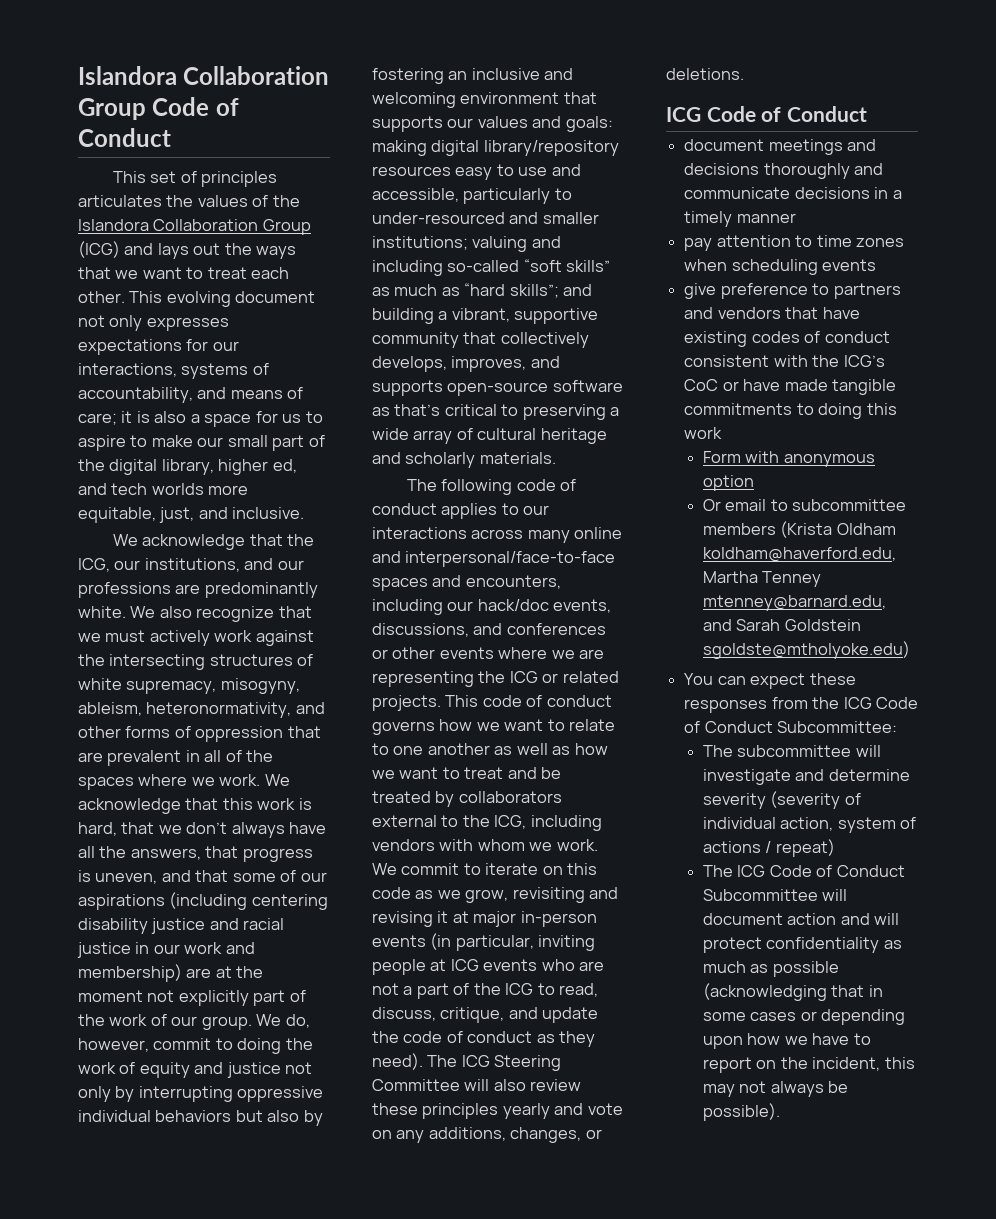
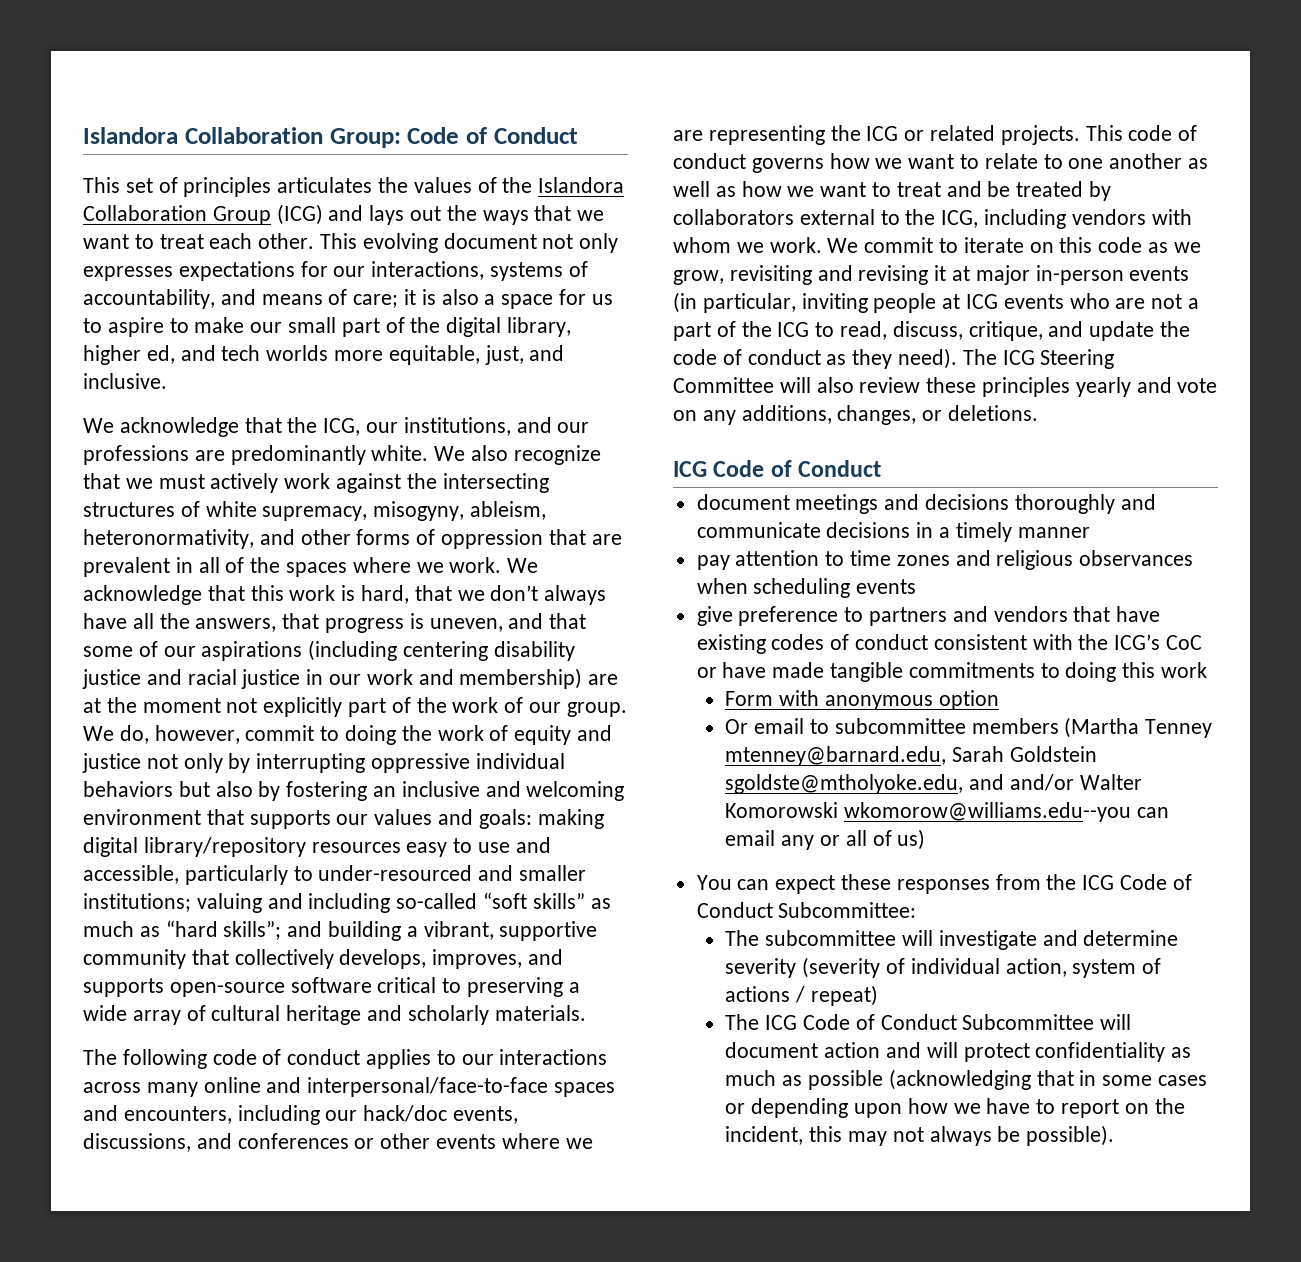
[78,66,330,85] [78,98,146,120] Islandora Collaboration Group -> [83,127,401,148] Islandora Collaboration Group:
[372,404,441,416] as that’s -> (372, 985) none
(904, 242) none -> [955,550,1194,570] and religious observances
[780,521,896,538] [703,547,897,562] [703,571,759,583] (Krista Oldham koldham@haverford.edu, Martha -> [1064,717,1140,738] (Martha
[703,619,733,631] and -> (947, 756) none
[703,641,911,659] sgoldste@mtholyoke.edu) -> [725,774,1142,794] [725,802,1170,822] [725,829,926,850] sgoldste@mtholyoke.edu, and and/or Walter Komorowski wkomorow@williams.edu--you can email any or all of us)

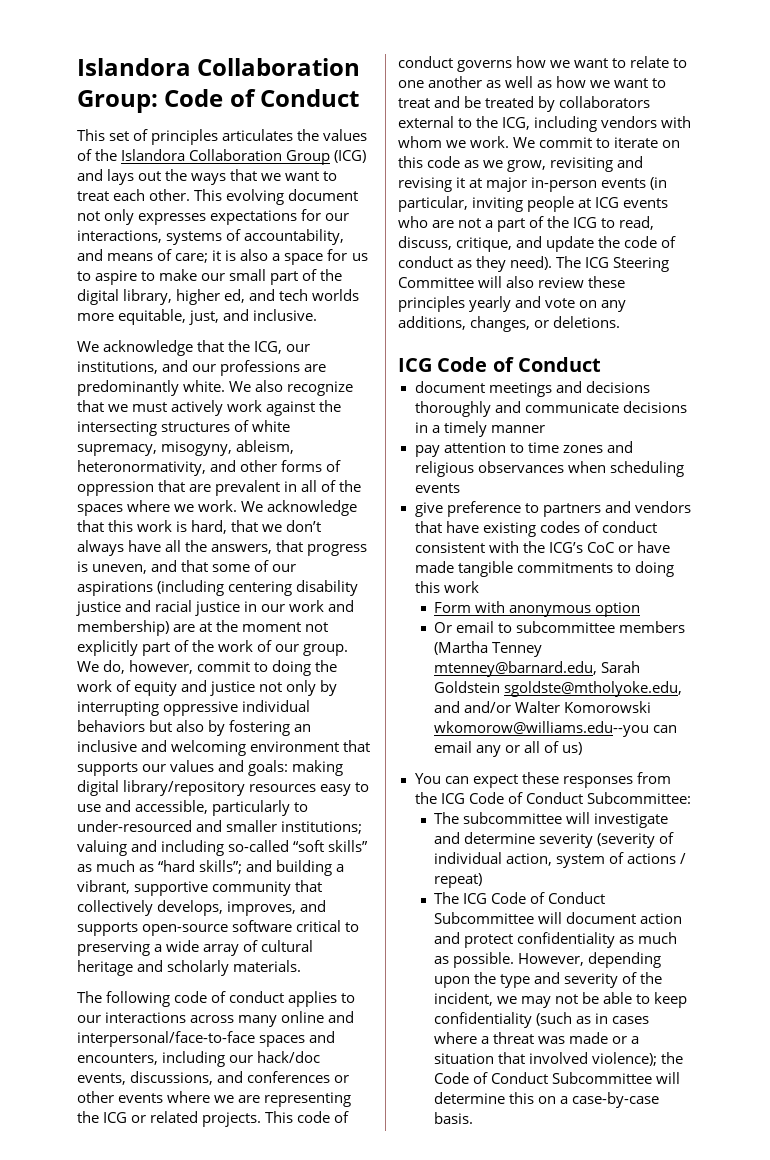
[926,1042,958,1058] will -> (461, 938) none
[808,1069,1208,1090] [725,1098,1149,1118] possible (acknowledging that in some cases or depending upon how we have to report on -> [453,952,662,968] [434,972,638,988] possible. However, depending upon the type and severity of
[809,1126,843,1142] this -> [497,996,518,1004] we
[929,1125,1115,1146] always be possible). -> [582,992,688,1008] [434,1012,650,1028] [434,1032,640,1044] [434,1052,684,1066] [434,1072,681,1084] [434,1092,660,1108] [434,1112,474,1124] be able to keep confidentiality (such as in cases where a threat was made or a situation that involved violence); the Code of Conduct Subcommittee will determine this on a case-by-case basis.

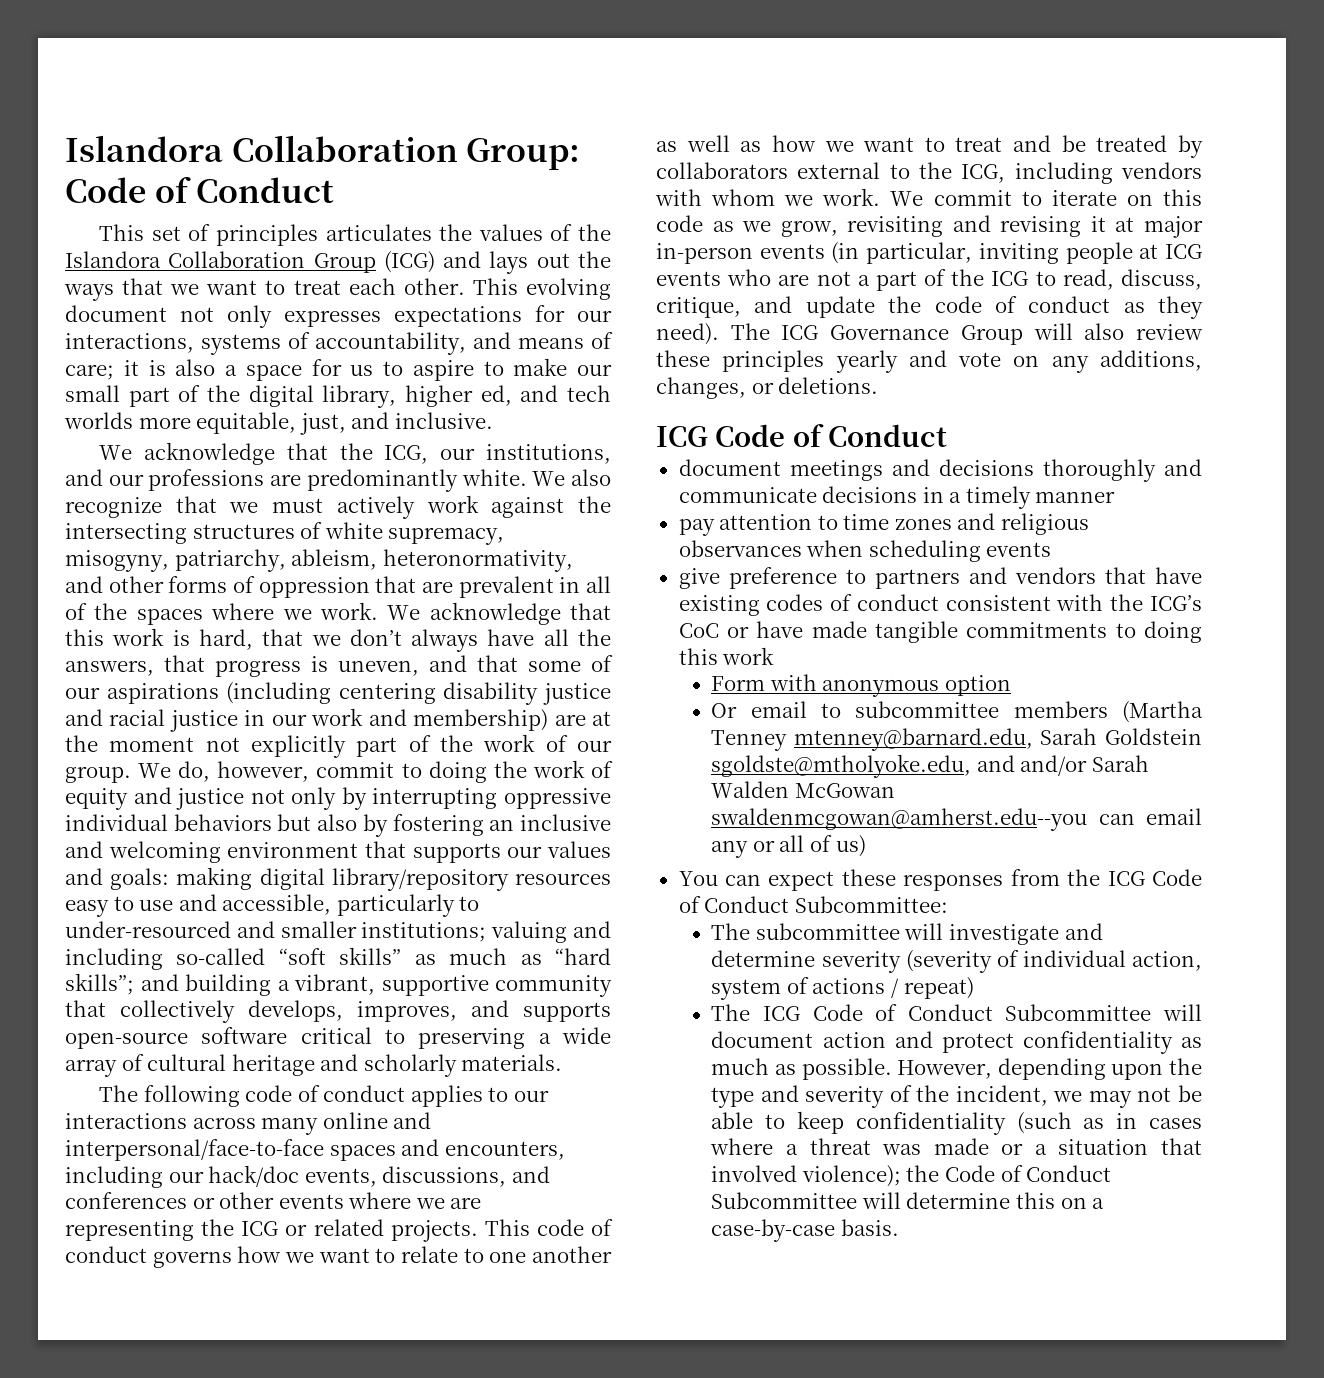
(233, 448) none -> [174,549,286,572] patriarchy,
[613,257,670,272] [398,277,474,288] Steering Committee -> [830,325,1023,345] Governance Group
[515,701,652,713] [434,721,650,737] Walter Komorowski wkomorow@williams.edu--you -> [1091,755,1149,772] [711,781,895,798] [711,808,1088,831] Sarah Walden McGowan swaldenmcgowan@amherst.edu--you

